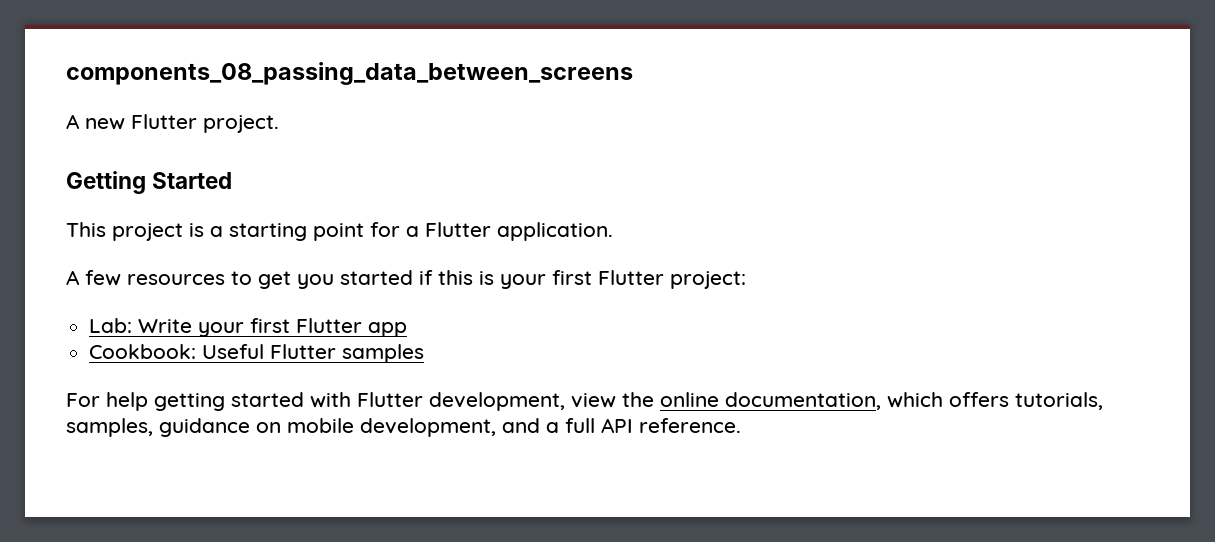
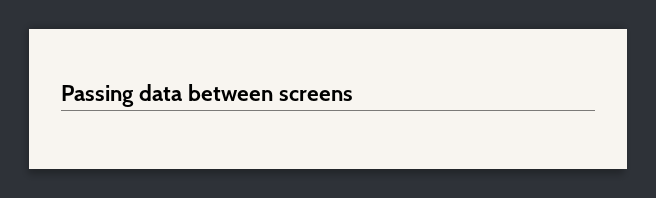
[66,62,633,85] [66,114,279,133] [66,171,233,194] [66,222,613,241] [66,270,746,289] [89,318,408,337] [89,344,425,363] [66,392,1103,411] [66,418,741,437] components_08_passing_data_between_screens // A new Flutter project. // Getting Started // This project is a starting point for a Flutter application. // A few resources to get you started if this is your first Flutter project: // Lab: Write your first Flutter app // Cookbook: Useful Flutter samples // For help getting started with Flutter development, view the online documentation, which offers tutorials, samples, guidance on mobile development, and a full API reference. -> [61,84,354,107] Passing data between screens

